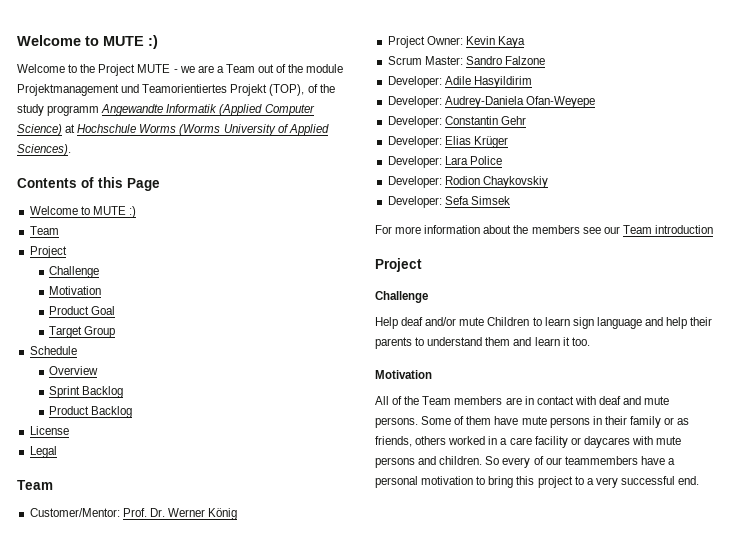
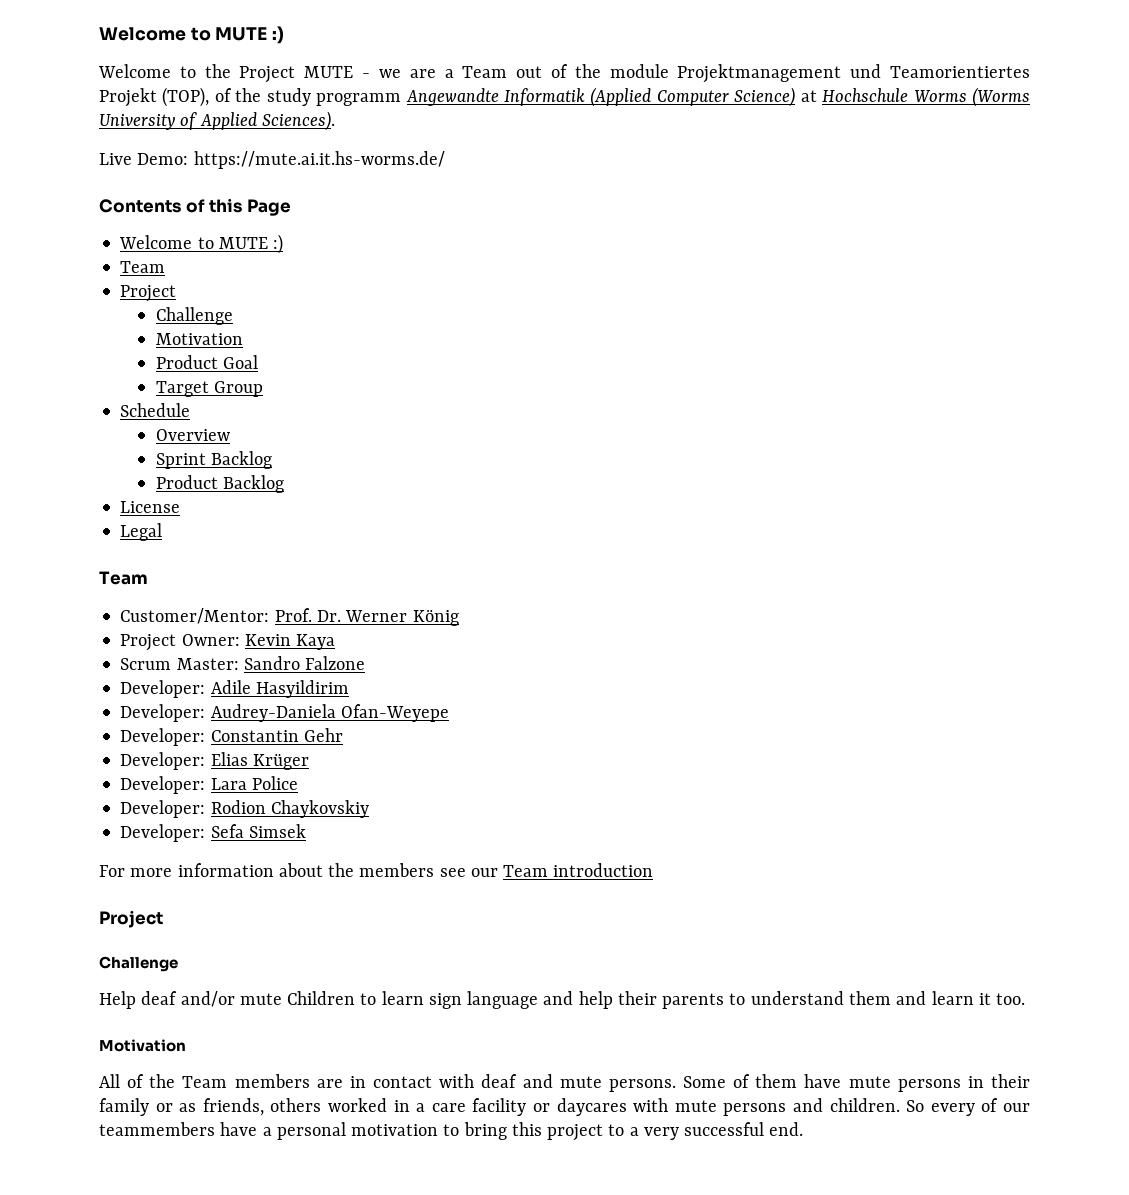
(71, 150) none -> [99,151,445,169] // Live Demo: https://mute.ai.it.hs-worms.de/

